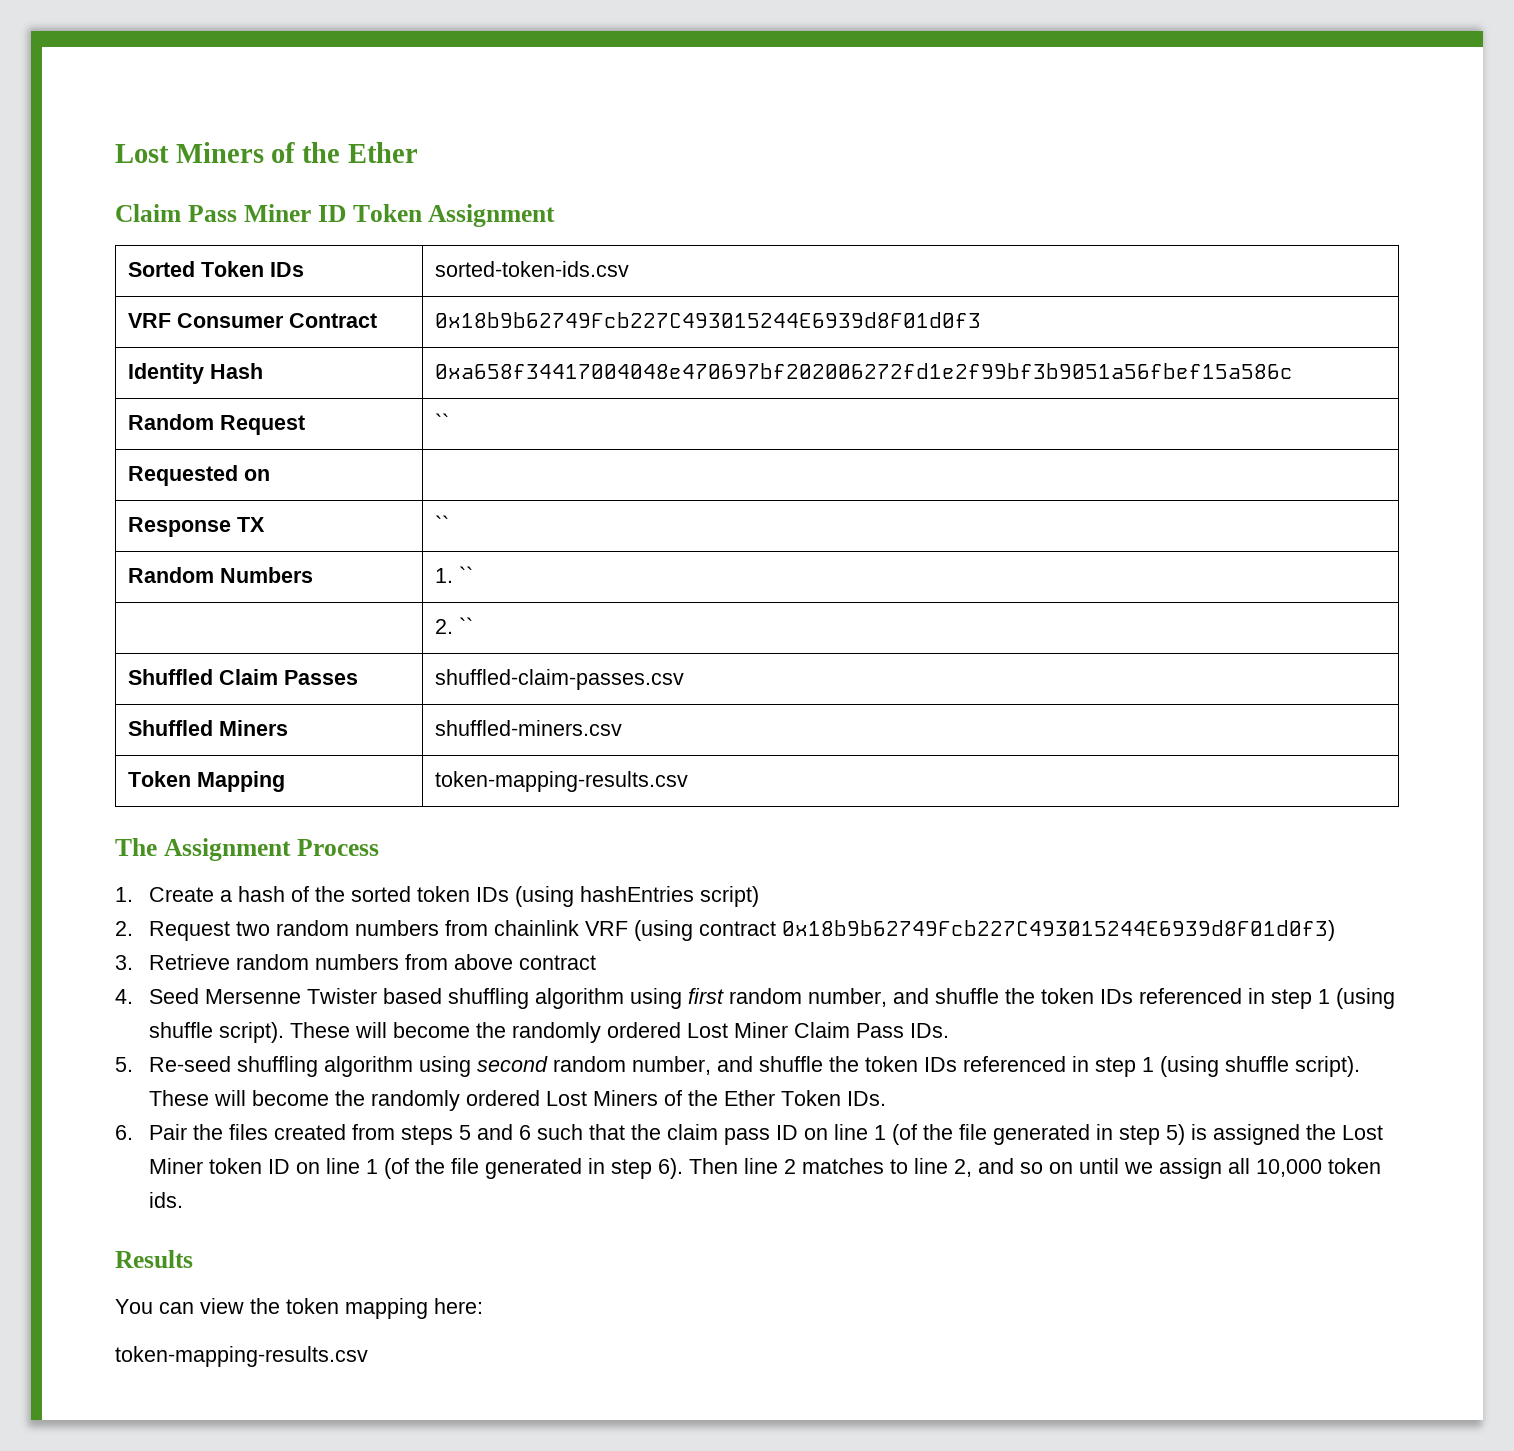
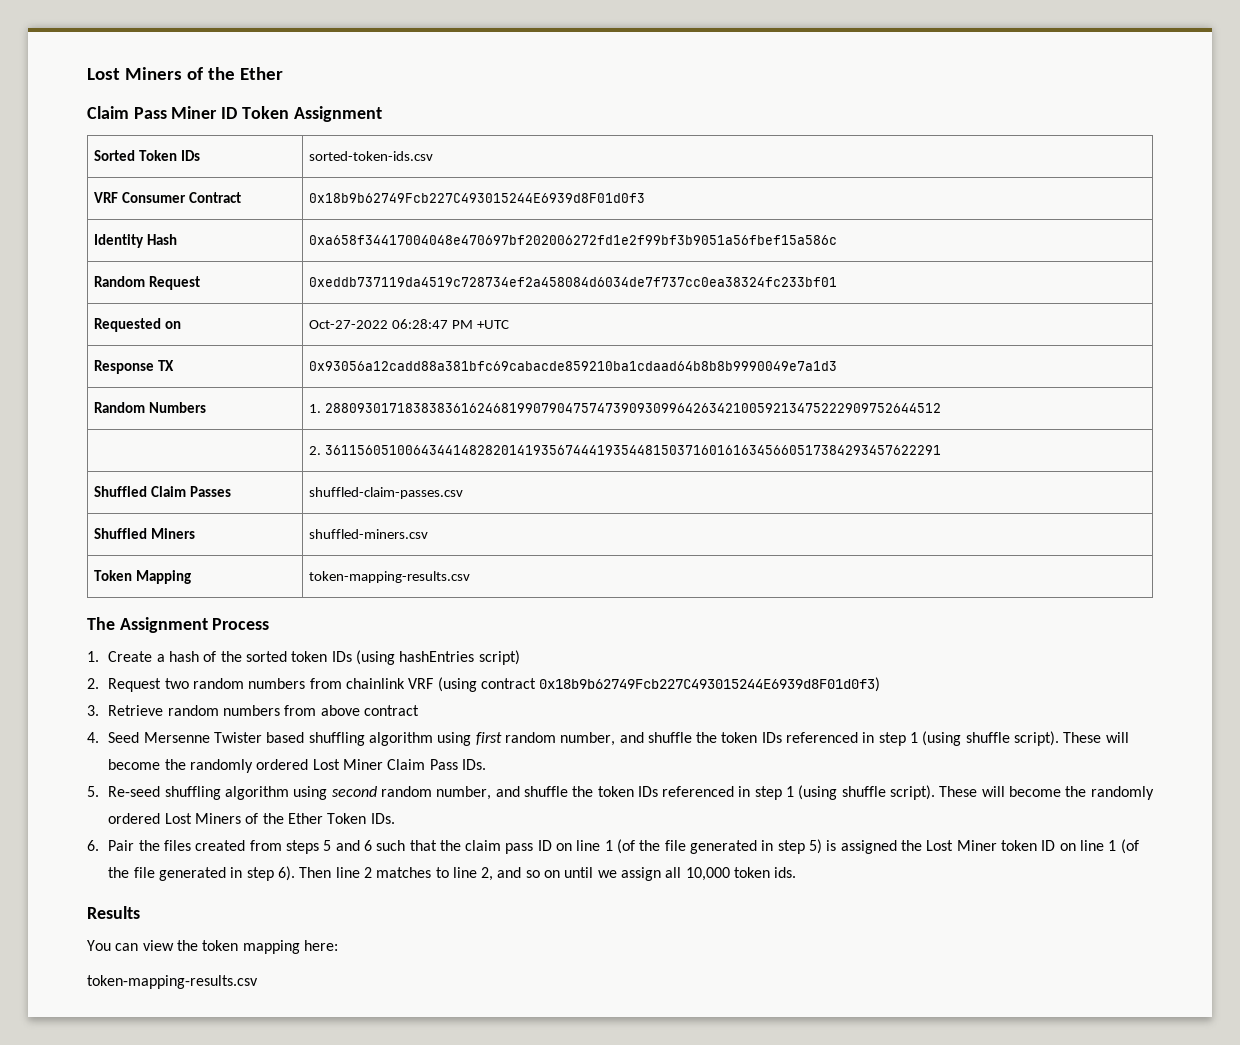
[434,413,449,430] `` -> [309,277,838,287] 0xeddb737119da4519c728734ef2a458084d6034de7f737cc0ea38324fc233bf01
(270, 475) none -> [309,319,510,329] Oct-27-2022 06:28:47 PM +UTC
[434,515,449,532] `` -> [309,361,838,371] 0x93056a12cadd88a381bfc69cabacde859210ba1cdaad64b8b8b9990049e7a1d3
[458,566,473,583] [434,617,473,634] `` // | 2. `` -> [325,403,942,413] [309,445,942,455] 28809301718383836162468199079047574739093099642634210059213475222909752644512 // | 2. 36115605100643441482820141935674441935448150371601616345660517384293457622291

